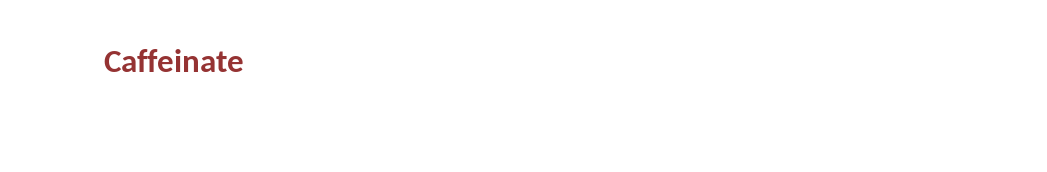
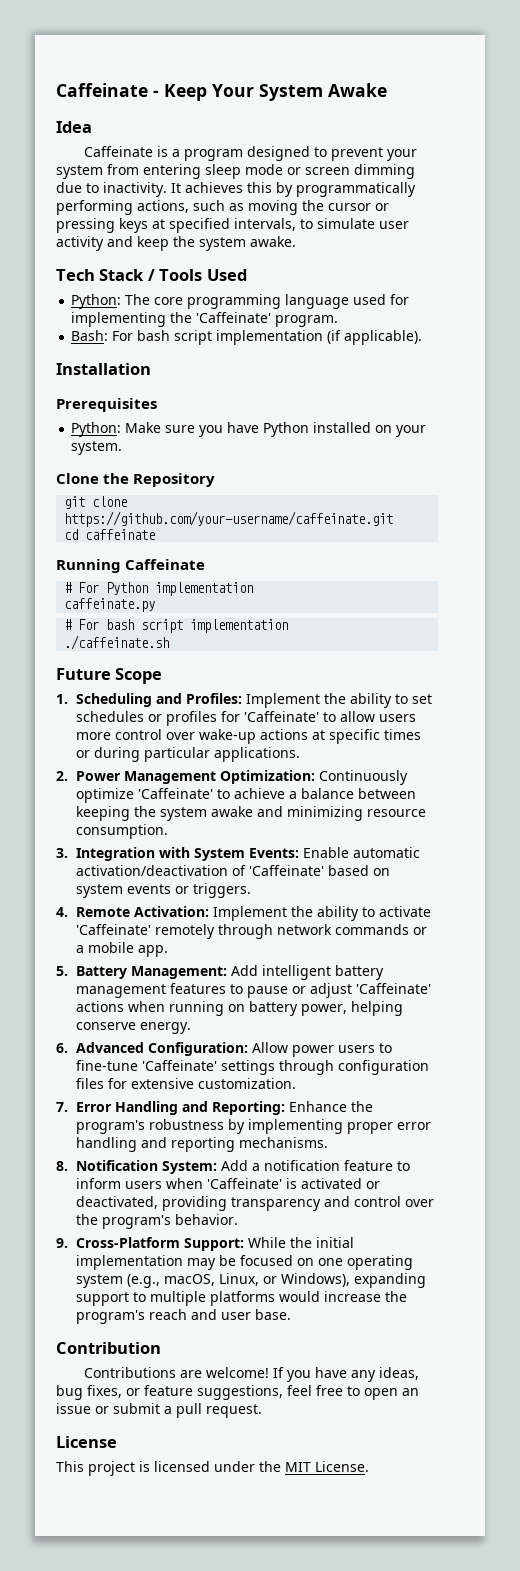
[104,49,244,72] Caffeinate -> [56,83,387,101] [56,121,92,133] [83,146,417,161] [56,164,415,179] [56,182,416,197] [56,200,389,215] [56,218,409,233] [56,236,296,251] [56,269,247,281] [71,294,410,309] [71,312,339,327] [71,330,423,345] [56,363,151,375] [56,398,157,412] [71,422,427,437] [71,441,123,455] [56,473,216,487] [64,496,128,509] [64,511,394,527] [64,529,156,540] [56,559,206,573] [64,582,254,596] [64,598,156,612] [64,619,289,633] [64,635,170,650] [56,668,163,684] [56,693,433,708] [76,711,417,726] [76,729,422,744] [76,747,301,762] [56,770,409,785] [76,788,417,803] [76,806,427,821] [76,824,169,839] [56,847,421,861] [76,865,391,876] [76,883,252,898] [56,906,432,921] [76,924,428,939] [76,942,169,957] [56,965,385,980] [76,983,432,998] [76,1001,404,1016] [76,1022,192,1034] [56,1042,393,1057] [76,1060,430,1075] [76,1078,297,1089] [56,1101,374,1115] [76,1119,432,1134] [76,1137,329,1152] [56,1160,411,1174] [76,1178,381,1189] [76,1196,435,1211] [76,1214,239,1229] [56,1237,355,1251] [76,1255,414,1270] [76,1273,427,1288] [76,1291,408,1306] [76,1309,292,1324] [56,1342,161,1354] [83,1367,419,1382] [56,1385,419,1400] [56,1403,262,1418] [56,1436,117,1448] [56,1461,369,1476] Caffeinate - Keep Your System Awake // Idea // Caffeinate is a program designed to prevent your system from entering sleep mode or screen dimming due to inactivity. It achieves this by programmatically performing actions, such as moving the cursor or pressing keys at specified intervals, to simulate user activity and keep the system awake. // Tech Stack / Tools Used // Python: The core programming language used for implementing the 'Caffeinate' program. // Bash: For bash script implementation (if applicable). // Installation // Prerequisites // Python: Make sure you have Python installed on your system. // Clone the Repository // git clone https://github.com/your-username/caffeinate.git // cd caffeinate // Running Caffeinate // # For Python implementation // caffeinate.py // # For bash script implementation // ./caffeinate.sh // Future Scope // 1. Scheduling and Profiles: Implement the ability to set schedules or profiles for 'Caffeinate' to allow users more control over wake-up actions at specific times or during particular applications. // 2. Power Management Optimization: Continuously optimize 'Caffeinate' to achieve a balance between keeping the system awake and minimizing resource consumption. // 3. Integration with System Events: Enable automatic activation/deactivation of 'Caffeinate' based on system events or triggers. // 4. Remote Activation: Implement the ability to activate 'Caffeinate' remotely through network commands or a mobile app. // 5. Battery Management: Add intelligent battery management features to pause or adjust 'Caffeinate' actions when running on battery power, helping conserve energy. // 6. Advanced Configuration: Allow power users to fine-tune 'Caffeinate' settings through configuration files for extensive customization. // 7. Error Handling and Reporting: Enhance the program's robustness by implementing proper error handling and reporting mechanisms. // 8. Notification System: Add a notification feature to inform users when 'Caffeinate' is activated or deactivated, providing transparency and control over the program's behavior. // 9. Cross-Platform Support: While the initial implementation may be focused on one operating system (e.g., macOS, Linux, or Windows), expanding support to multiple platforms would increase the program's reach and user base. // Contribution // Contributions are welcome! If you have any ideas, bug fixes, or feature suggestions, feel free to open an issue or submit a pull request. // License // This project is licensed under the MIT License.

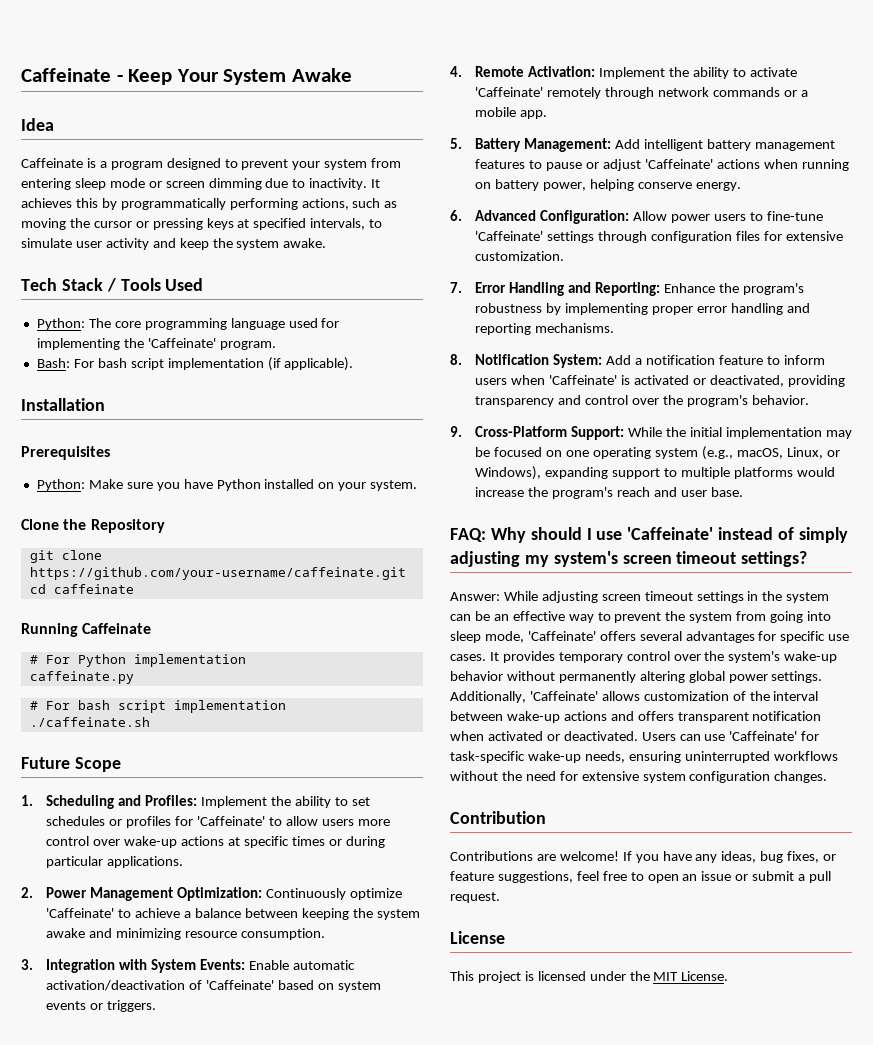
(292, 1314) none -> [450,527,848,543] [450,551,808,567] [450,591,830,603] [450,611,832,623] [450,631,850,643] [450,651,838,663] [450,671,823,683] [450,691,819,703] [450,711,822,723] [450,731,820,741] [450,751,838,763] [450,771,828,783] // FAQ: Why should I use 'Caffeinate' instead of simply adjusting my system's screen timeout settings? // Answer: While adjusting screen timeout settings in the system can be an effective way to prevent the system from going into sleep mode, 'Caffeinate' offers several advantages for specific use cases. It provides temporary control over the system's wake-up behavior without permanently altering global power settings. Additionally, 'Caffeinate' allows customization of the interval between wake-up actions and offers transparent notification when activated or deactivated. Users can use 'Caffeinate' for task-specific wake-up needs, ensuring uninterrupted workflows without the need for extensive system configuration changes.

